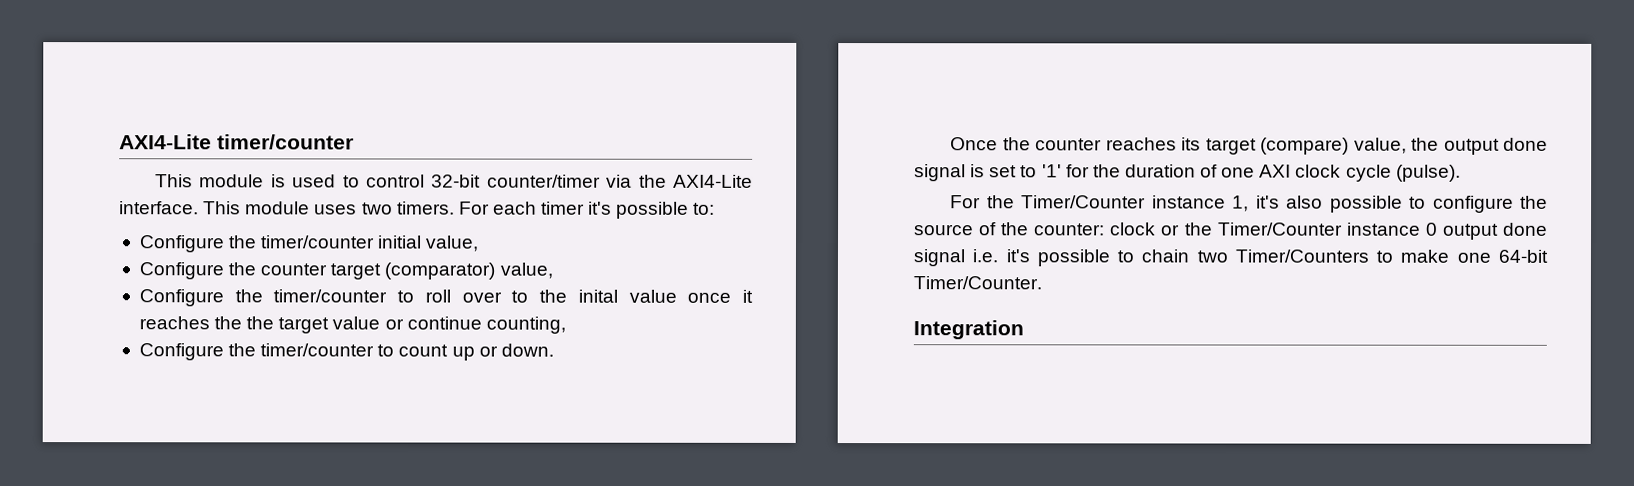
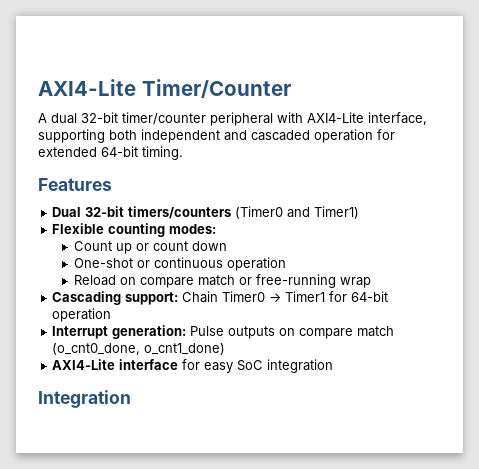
[119,134,354,150] [154,174,753,188] [119,201,716,219] [138,235,480,253] [138,262,553,280] [138,289,754,307] [138,316,566,334] [138,343,554,361] [949,137,1548,155] [914,164,1461,182] [949,195,1548,213] [914,222,1548,240] [913,249,1548,267] [913,276,1042,290] AXI4-Lite timer/counter // This module is used to control 32-bit counter/timer via the AXI4-Lite interface. This module uses two timers. For each timer it's possible to: // Configure the timer/counter initial value, // Configure the counter target (comparator) value, // Configure the timer/counter to roll over to the inital value once it reaches the the target value or continue counting, // Configure the timer/counter to count up or down. // Once the counter reaches its target (compare) value, the output done signal is set to '1' for the duration of one AXI clock cycle (pulse). // For the Timer/Counter instance 1, it's also possible to configure the source of the counter: clock or the Timer/Counter instance 0 output done signal i.e. it's possible to chain two Timer/Counters to make one 64-bit Timer/Counter. -> [38,79,291,98] [38,112,427,126] [38,129,395,143] [38,146,183,160] [38,178,112,191] [52,206,360,219] [52,223,217,237] [74,241,228,254] [74,257,287,271] [74,274,372,288] [52,291,389,305] [52,308,112,322] [52,325,395,339] [52,343,226,355] [52,359,334,373] AXI4-Lite Timer/Counter // A dual 32-bit timer/counter peripheral with AXI4-Lite interface, supporting both independent and cascaded operation for extended 64-bit timing. // Features // Dual 32-bit timers/counters (Timer0 and Timer1) // Flexible counting modes: // Count up or count down // One-shot or continuous operation // Reload on compare match or free-running wrap // Cascading support: Chain Timer0 → Timer1 for 64-bit operation // Interrupt generation: Pulse outputs on compare match (o_cnt0_done, o_cnt1_done) // AXI4-Lite interface for easy SoC integration

